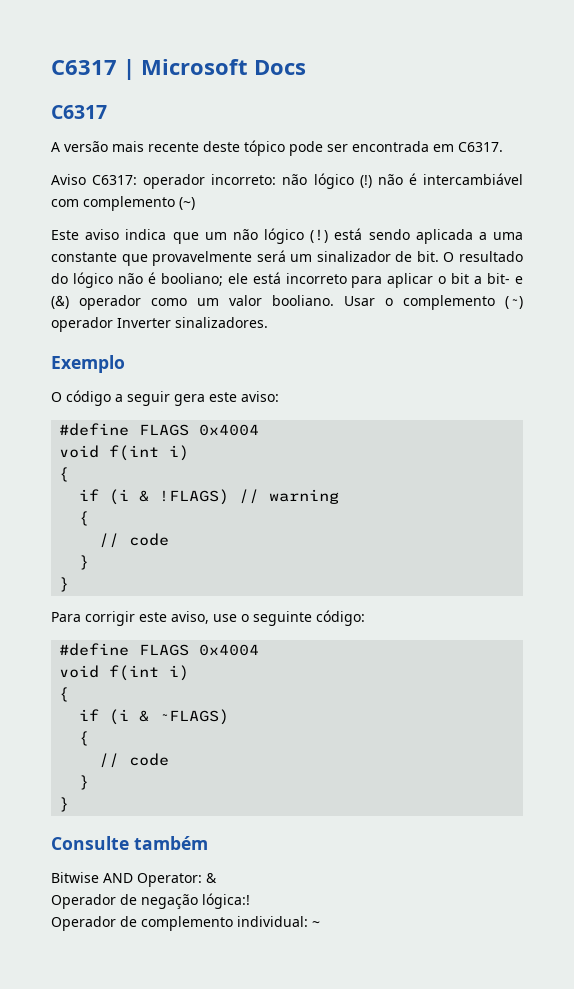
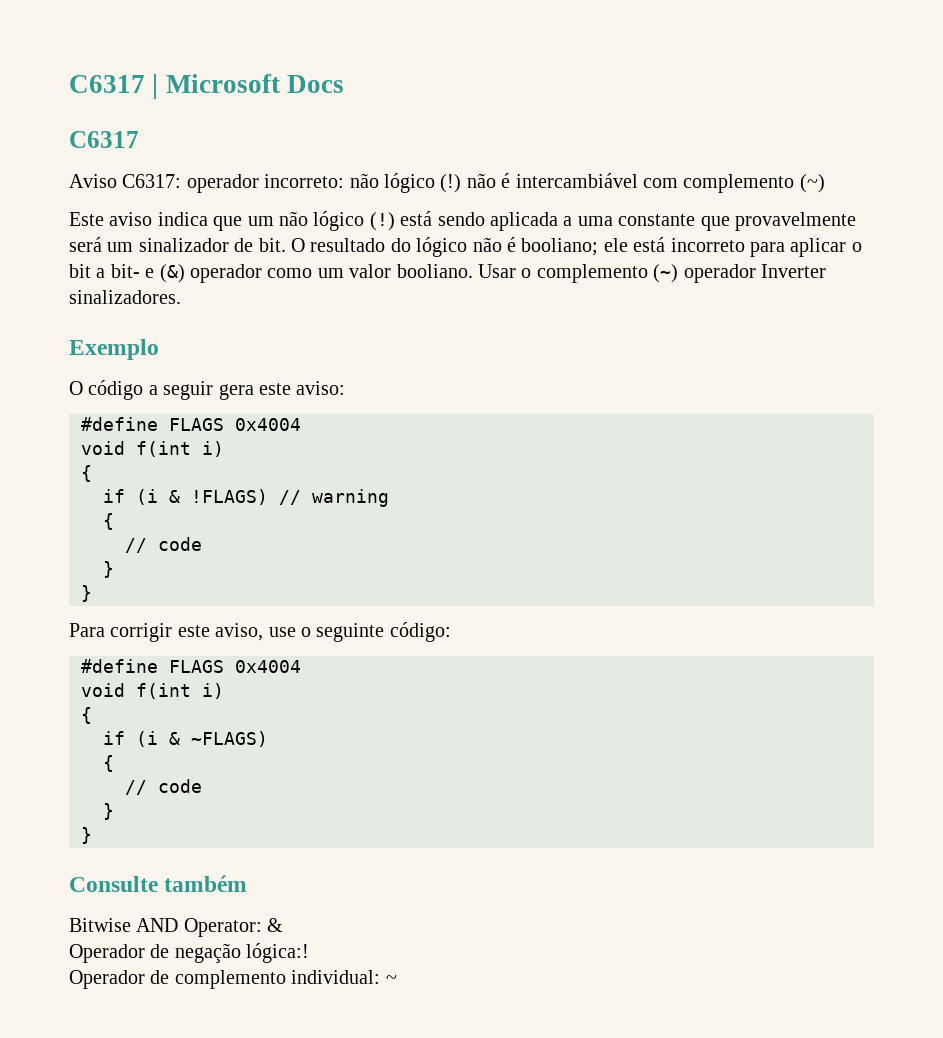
[51,140,503,156] // A versão mais recente deste tópico pode ser encontrada em C6317. -> (139, 139) none

